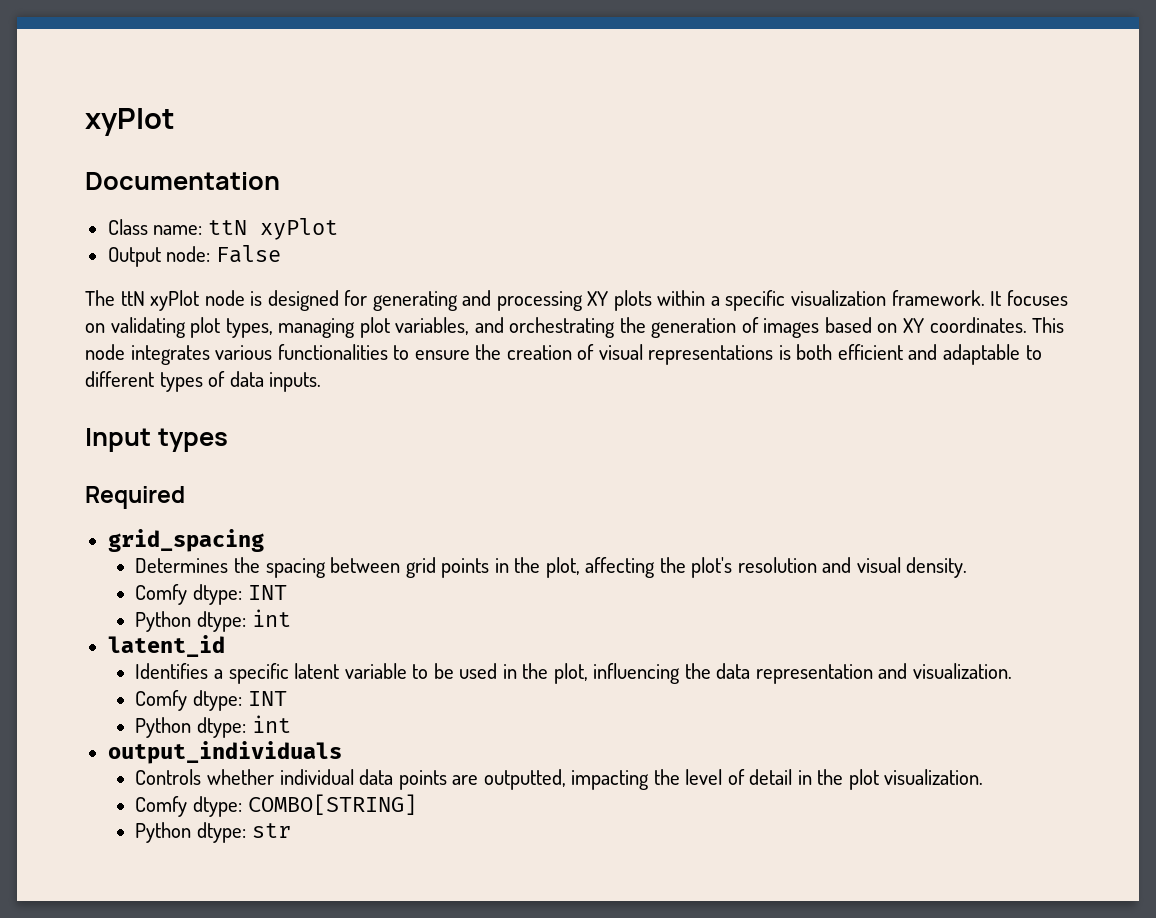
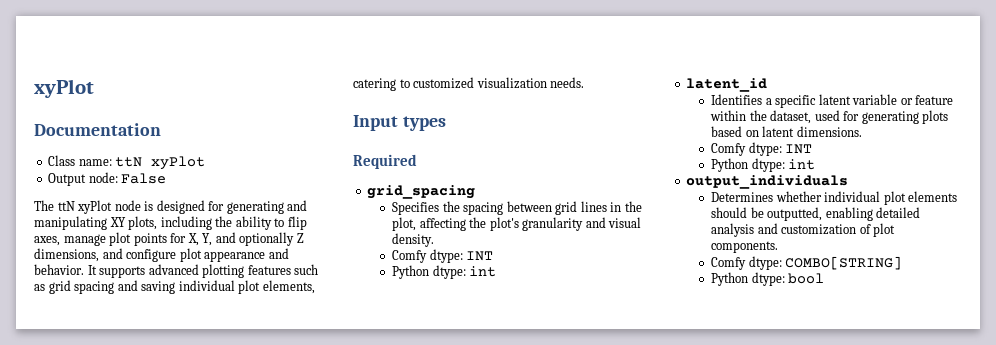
[496,290,1068,311] [85,317,1065,338] [85,344,1042,365] [85,371,322,392] processing XY plots within a specific visualization framework. It focuses on validating plot types, managing plot variables, and orchestrating the generation of images based on XY coordinates. This node integrates various functionalities to ensure the creation of visual representations is both efficient and adaptable to different types of data inputs. -> [34,216,307,230] [34,232,304,246] [34,248,289,262] [34,264,319,278] [34,280,315,294] [353,77,585,91] manipulating XY plots, including the ability to flip axes, manage plot points for X, Y, and optionally Z dimensions, and configure plot appearance and behavior. It supports advanced plotting features such as grid spacing and saving individual plot elements, catering to customized visualization needs.
[135,558,229,573] Determines -> [392,202,440,215] Specifies
[441,558,490,578] points -> [580,201,607,212] lines
[737,557,817,573] resolution -> [522,217,584,231] granularity
[412,663,1013,684] to be used in the plot, influencing the data representation and visualization. -> [900,95,954,105] [710,110,949,124] [711,126,862,137] or feature within the dataset, used for generating plots based on latent dimensions.
[135,769,202,785] Controls -> [711,192,774,202] Determines
[359,769,984,790] data points are outputted, impacting the level of detail in the plot visualization. -> [883,191,958,205] [711,207,921,221] [711,223,896,237] [711,241,779,253] plot elements should be outputted, enabling detailed analysis and customization of plot components.
[251,823,291,838] str -> [788,273,825,284] bool

